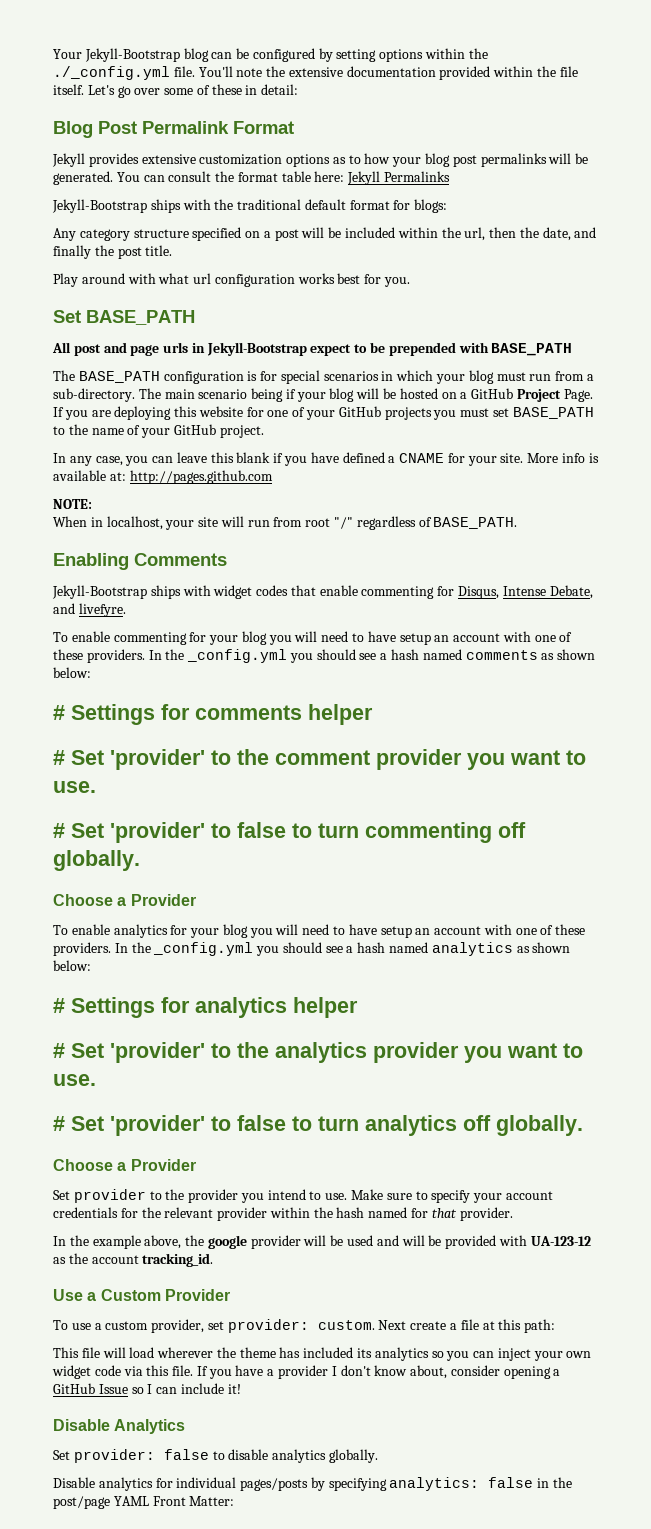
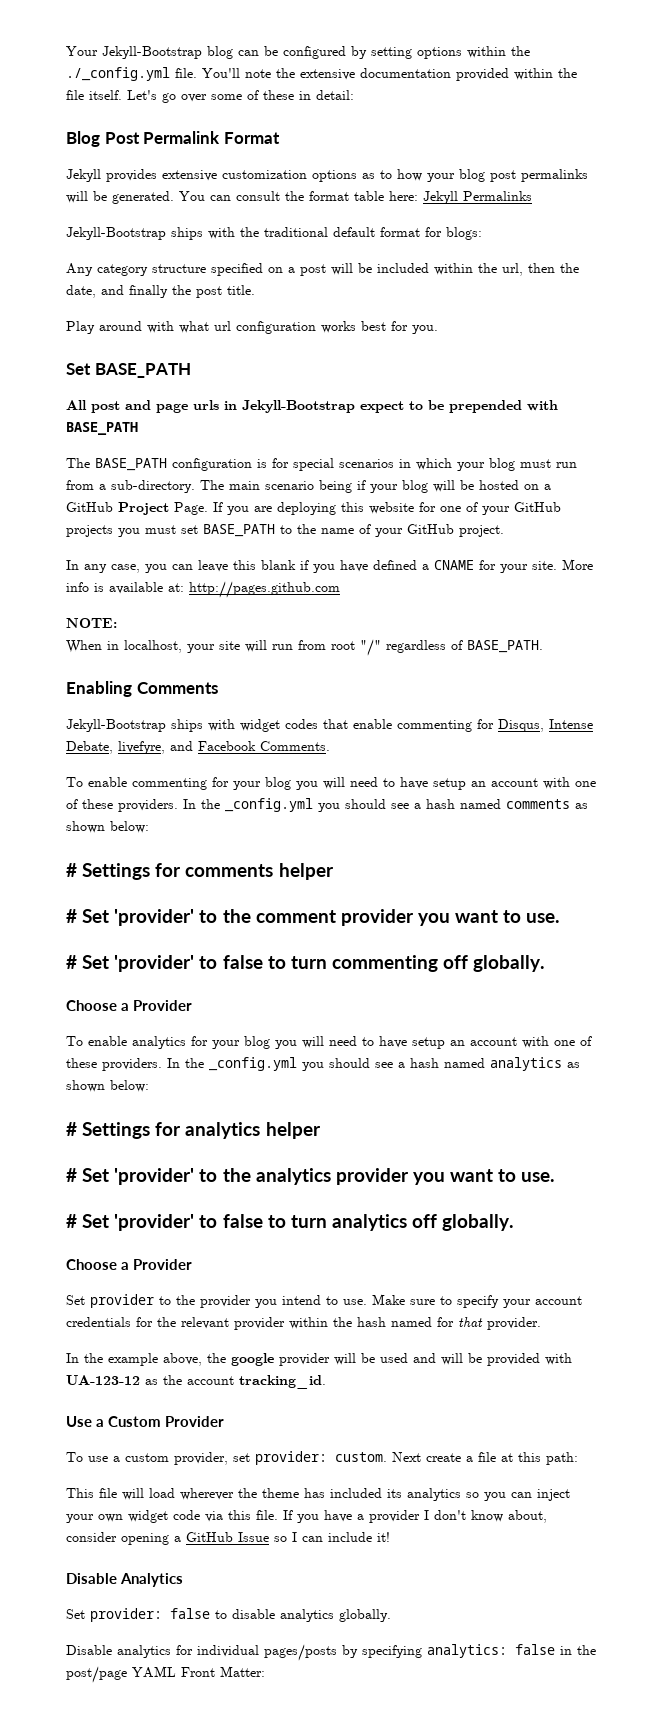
[53,603,126,617] and livefyre. -> [118,741,330,754] livefyre, and Facebook Comments.

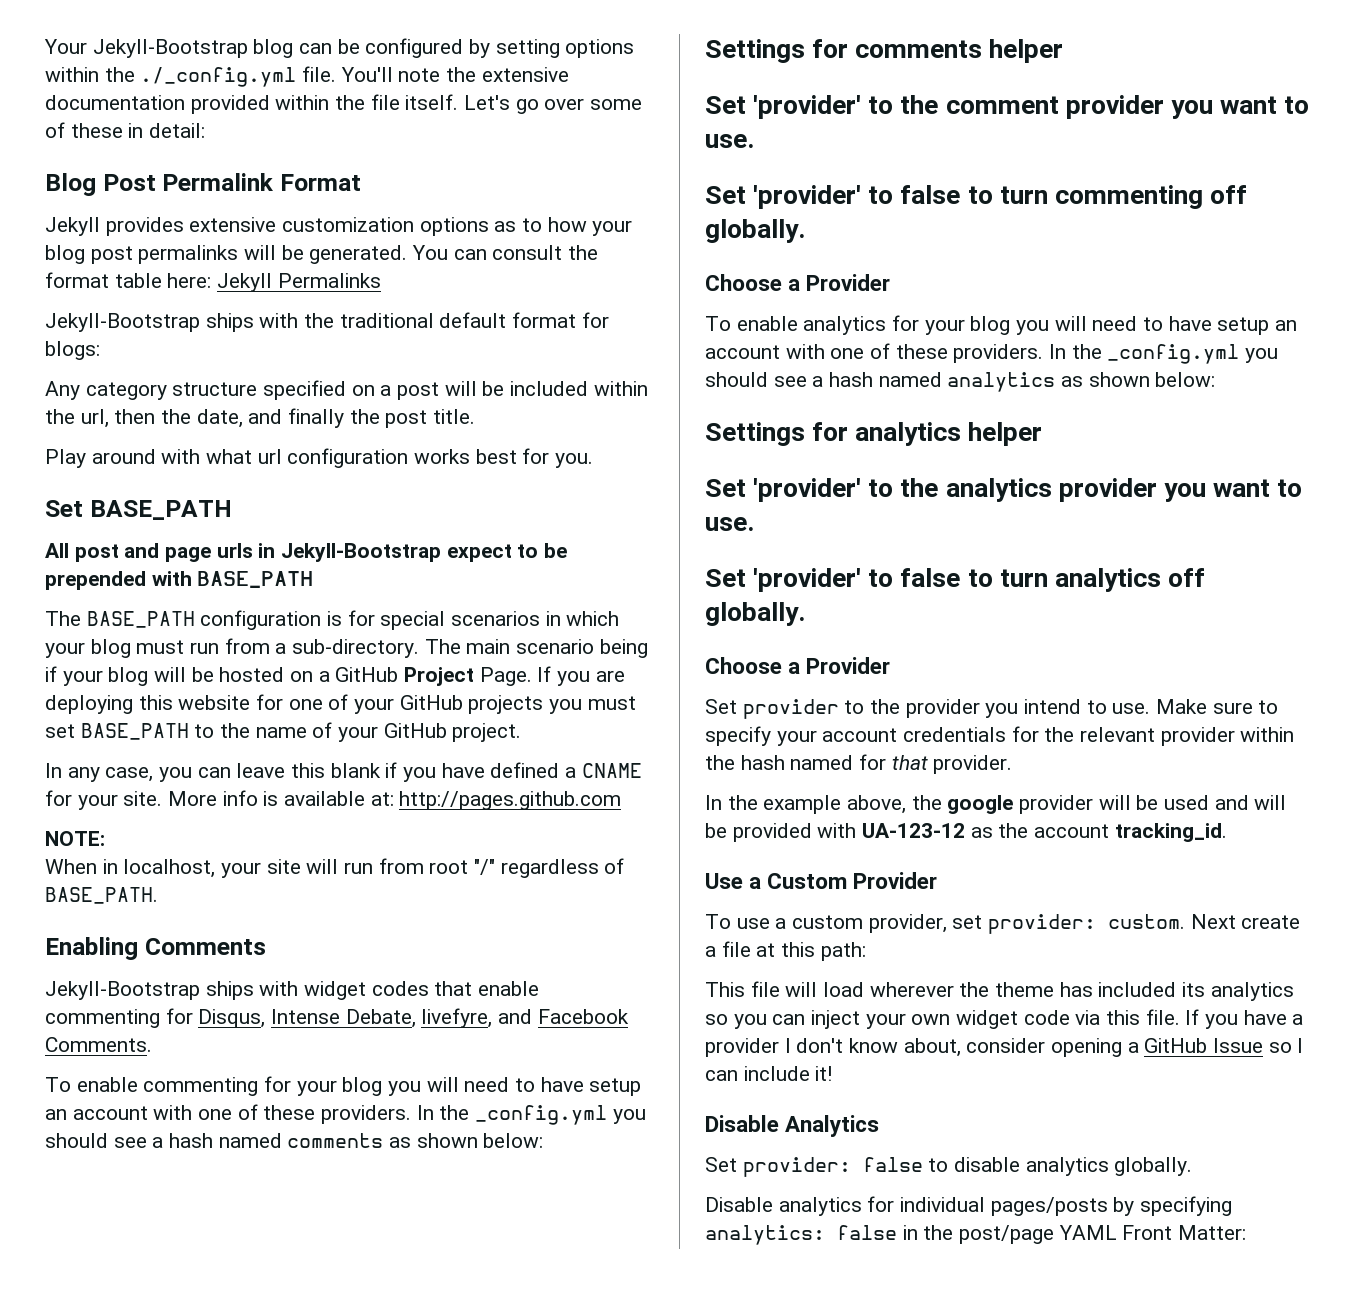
[66,863,77,877] # -> (544, 1140) none
[66,909,77,923] # -> (1064, 51) none
[66,955,77,969] # -> (755, 141) none
[66,1122,77,1136] # -> (1216, 379) none
[66,1168,77,1182] # -> (1043, 434) none
[66,1214,77,1228] # -> (755, 524) none

